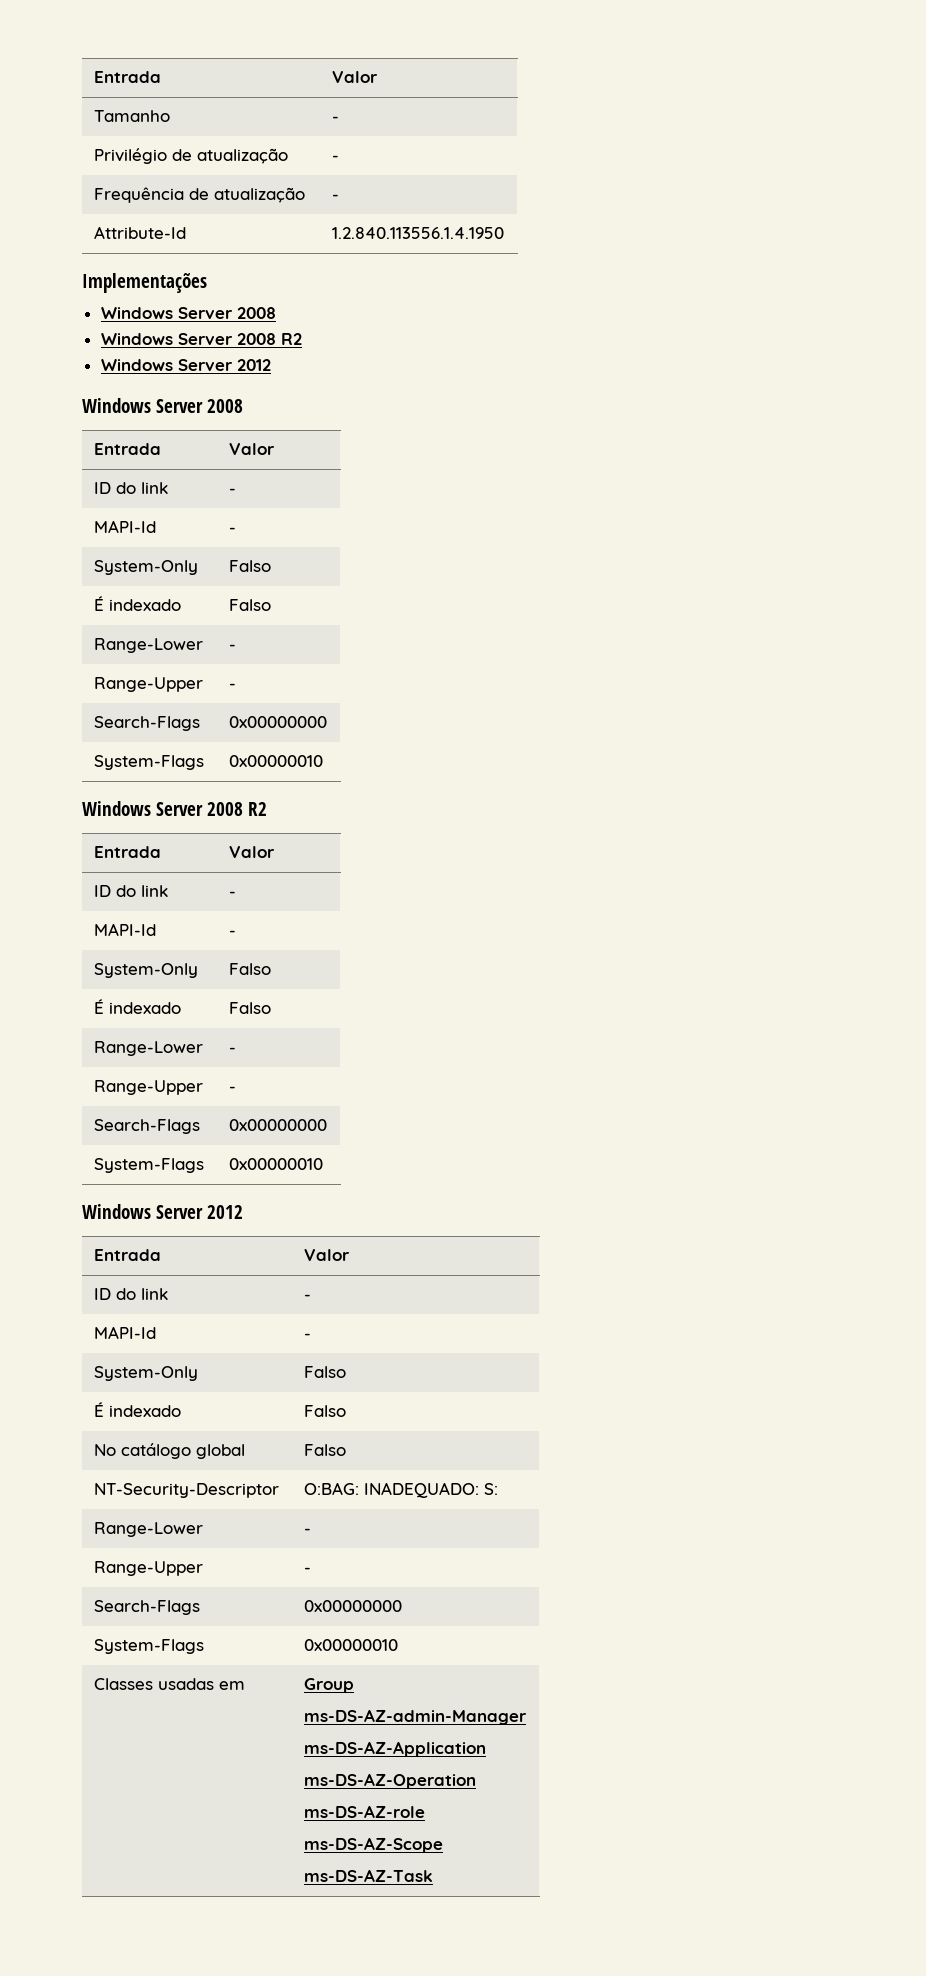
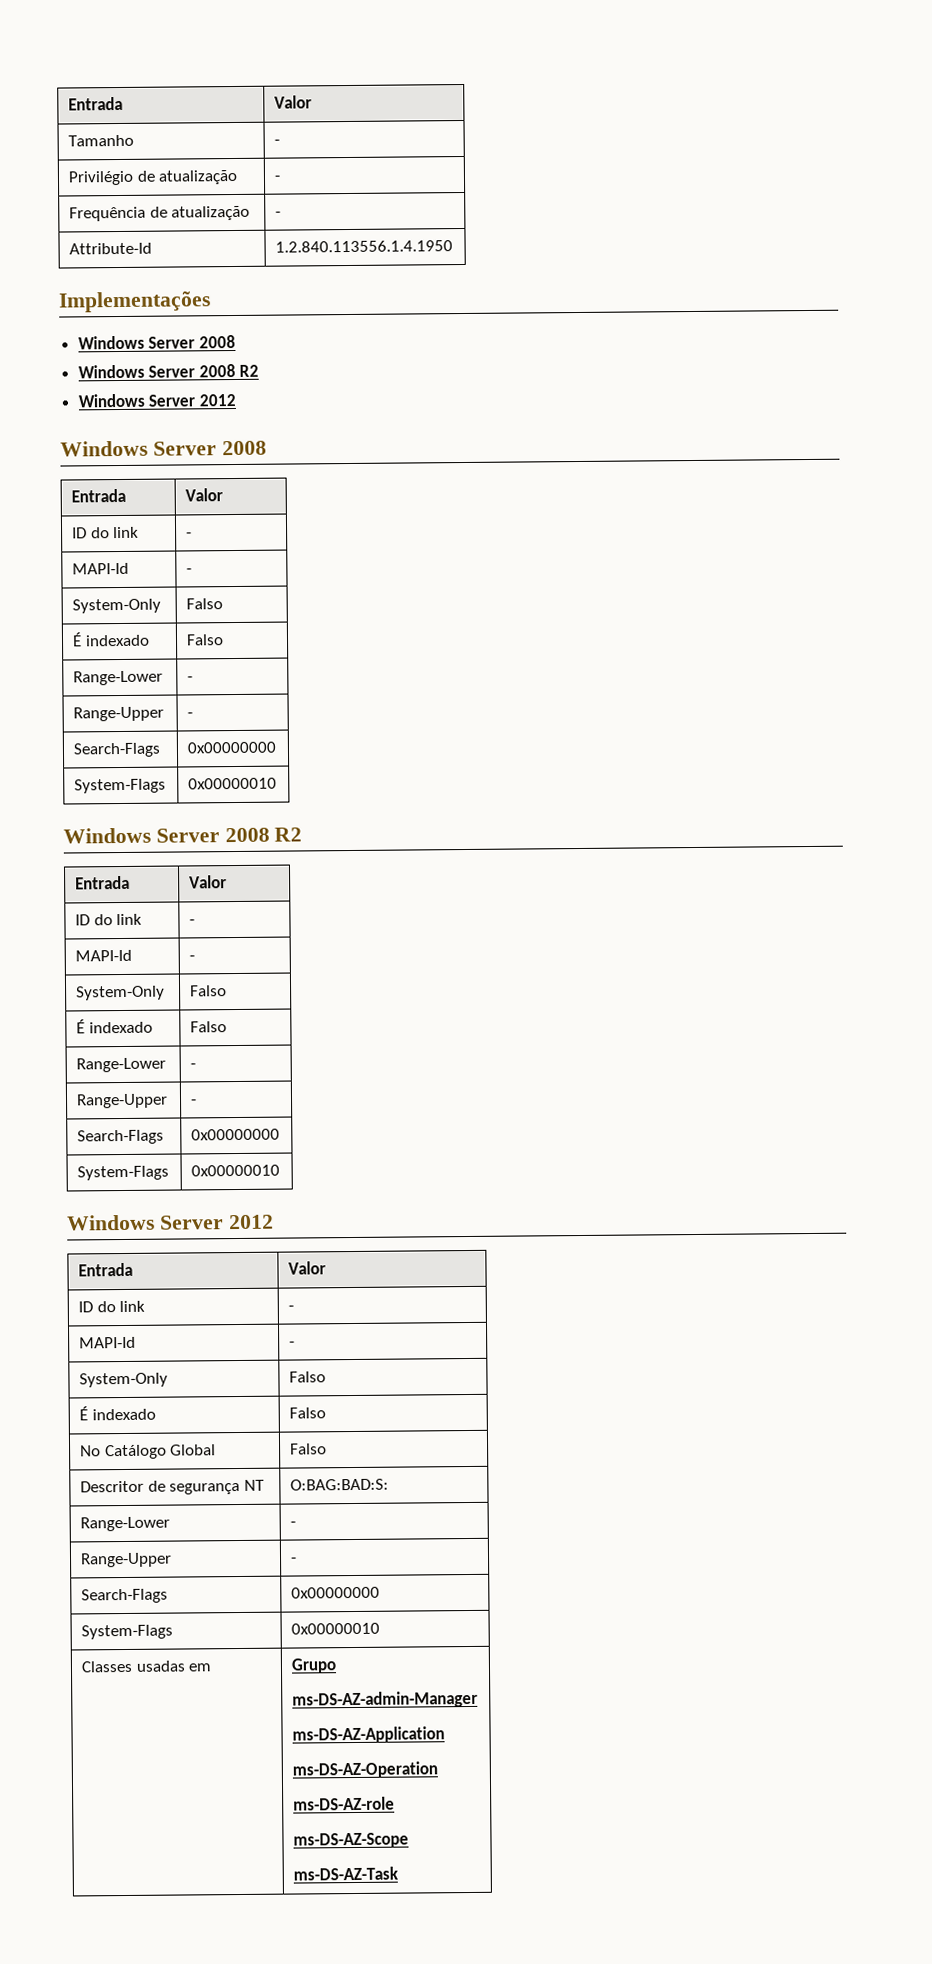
[121,1443,246,1459] [304,1444,347,1456] [94,1483,280,1498] [304,1482,499,1498] catálogo global | Falso // NT-Security-Descriptor | O:BAG: INADEQUADO: S: -> [104,1444,217,1460] [290,1443,328,1455] [80,1479,266,1495] [290,1478,390,1491] Catálogo Global | Falso // Descritor de segurança NT | O:BAG:BAD:S:
[304,1678,355,1693] Group -> [291,1658,338,1674] Grupo

